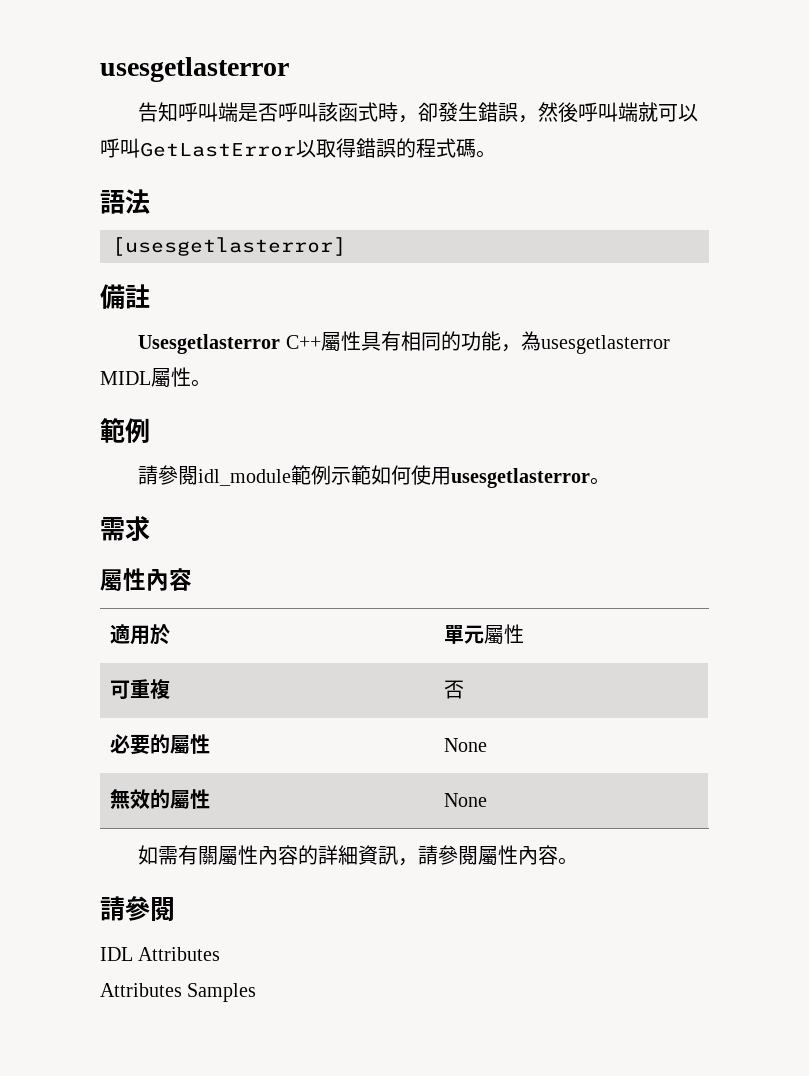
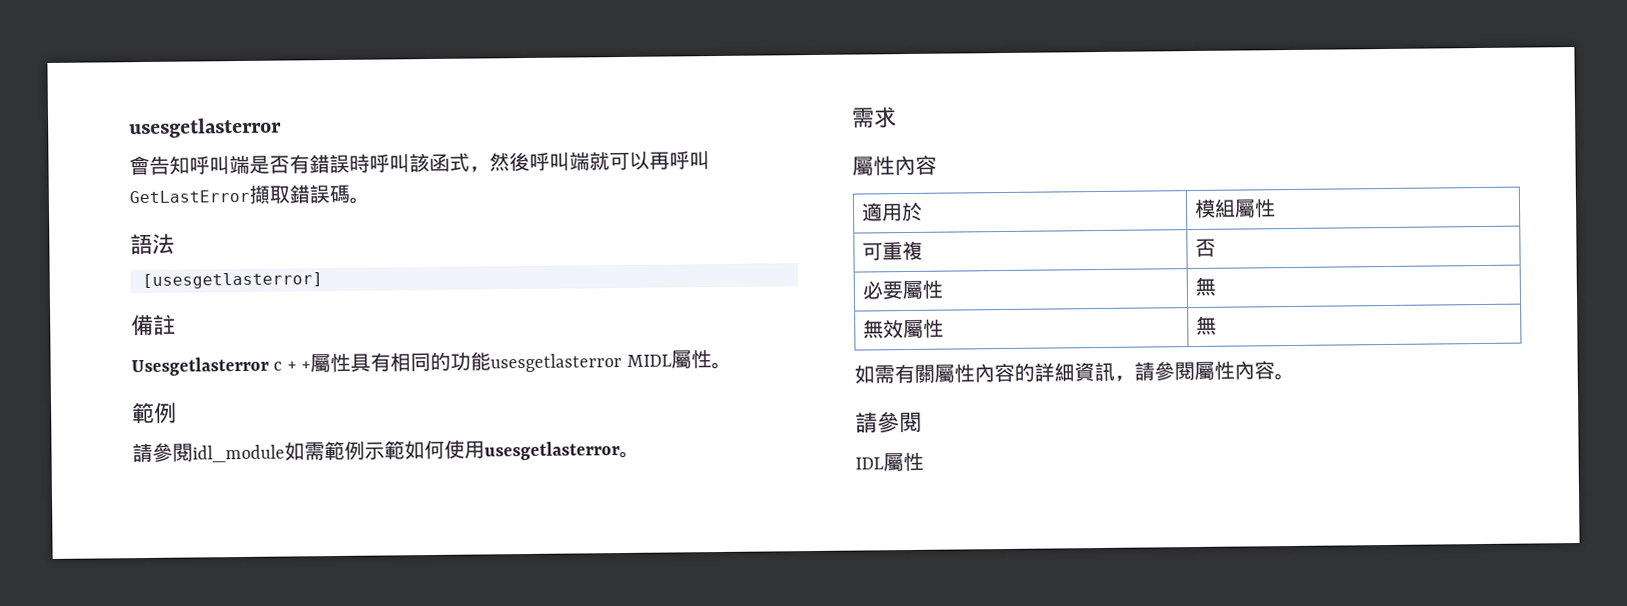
(289, 69) none -> [129,155,150,176] 會
(279, 112) none -> [289,153,370,174] 有錯誤時
[378,102,519,123] 時，卻發生錯誤 -> (470, 162) none
(699, 113) none -> [649,151,670,170] 再
[296,138,456,158] 以取得錯誤的程式 -> [249,184,330,204] 擷取錯誤
[285,335,321,349] C++ -> [273,361,312,371] c + +
[500,331,541,352] ，為 -> (492, 361) none
(292, 477) none -> [284,441,325,461] 如需
[443,625,484,644] 單元 -> [1193,198,1236,219] 模組
[149,734,210,754] [443,738,487,752] 的屬性 | None -> [901,279,943,300] [1194,276,1216,297] 屬性 | 無
[149,789,210,809] [443,793,487,807] 的屬性 | None -> [902,318,944,339] [1195,315,1217,336] 屬性 | 無
[138,947,221,961] [100,983,257,1002] Attributes // Attributes Samples -> [883,451,924,472] 屬性

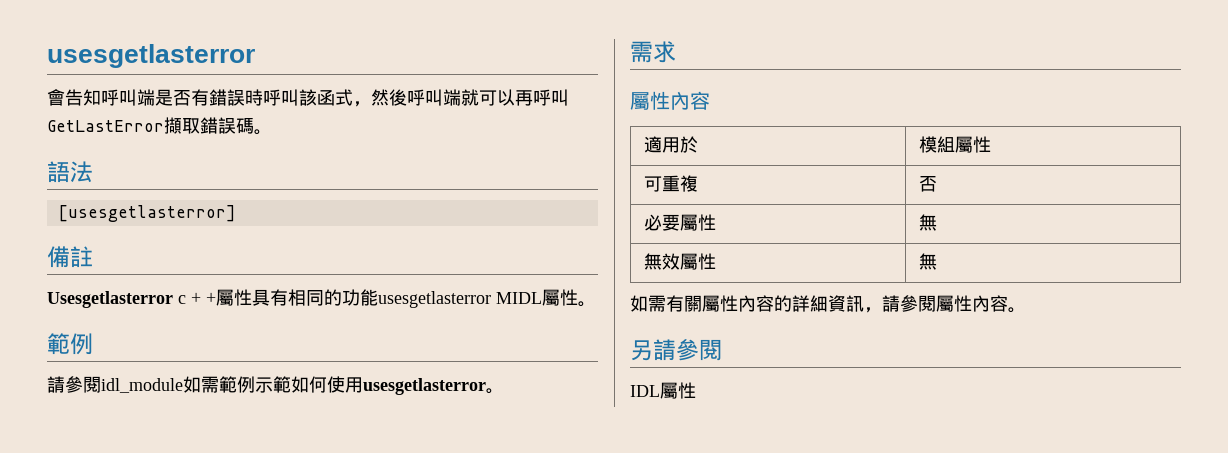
(1295, 376) none -> [630,340,653,361] 另

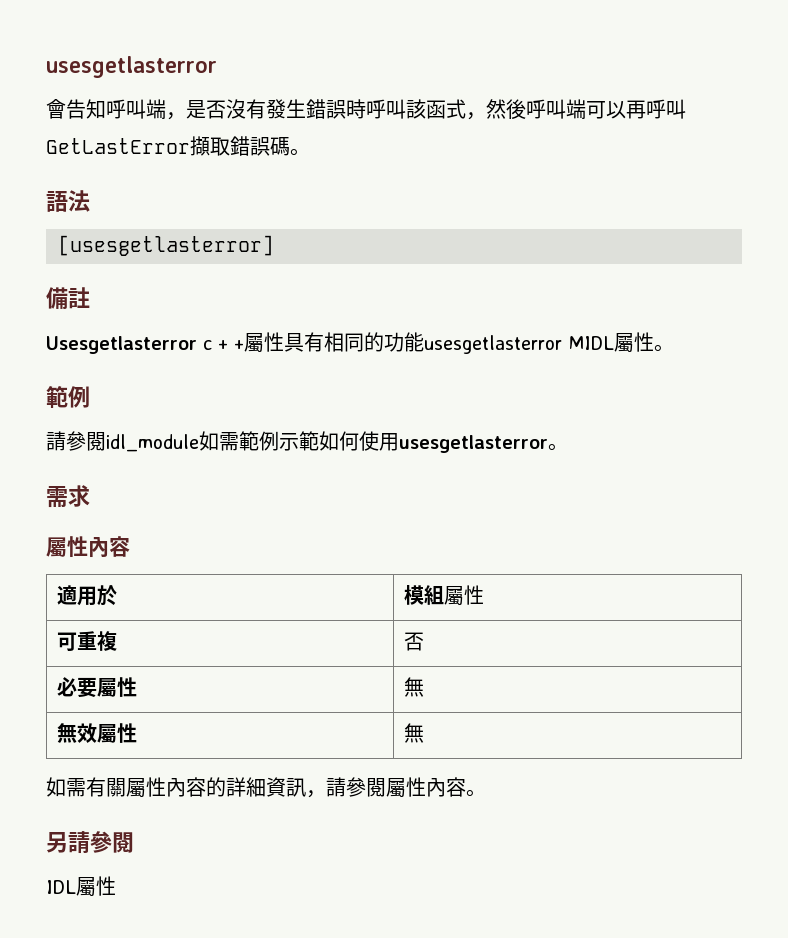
[155,89,209,106] 是否有 -> [166,99,306,120] ，是否沒有發生
[461,89,479,106] 就 -> (586, 109) none

